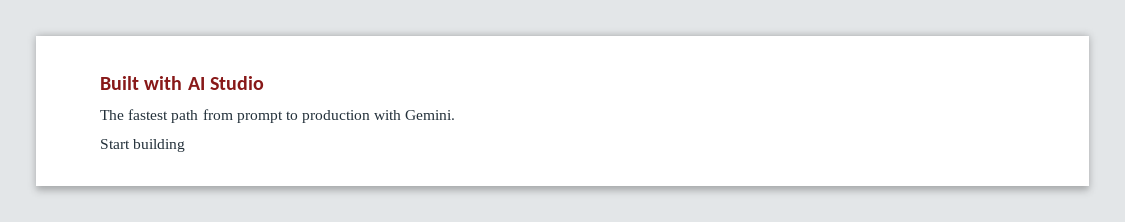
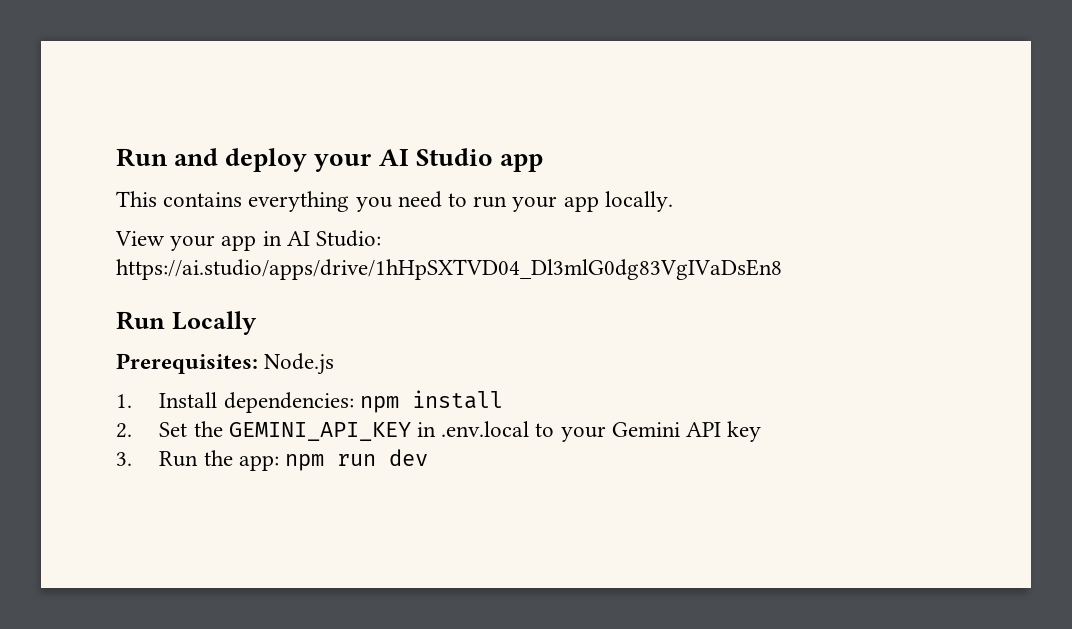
[100,76,264,90] [100,109,456,123] [100,139,186,152] Built with AI Studio // The fastest path from prompt to production with Gemini. // Start building -> [116,148,543,172] [116,191,673,212] [115,230,382,251] [116,259,782,280] [116,311,257,335] [116,353,335,375] [116,390,503,413] [116,421,762,442] [116,449,429,471] Run and deploy your AI Studio app // This contains everything you need to run your app locally. // View your app in AI Studio: https://ai.studio/apps/drive/1hHpSXTVD04_Dl3mlG0dg83VgIVaDsEn8 // Run Locally // Prerequisites: Node.js // 1. Install dependencies: npm install // 2. Set the GEMINI_API_KEY in .env.local to your Gemini API key // 3. Run the app: npm run dev

